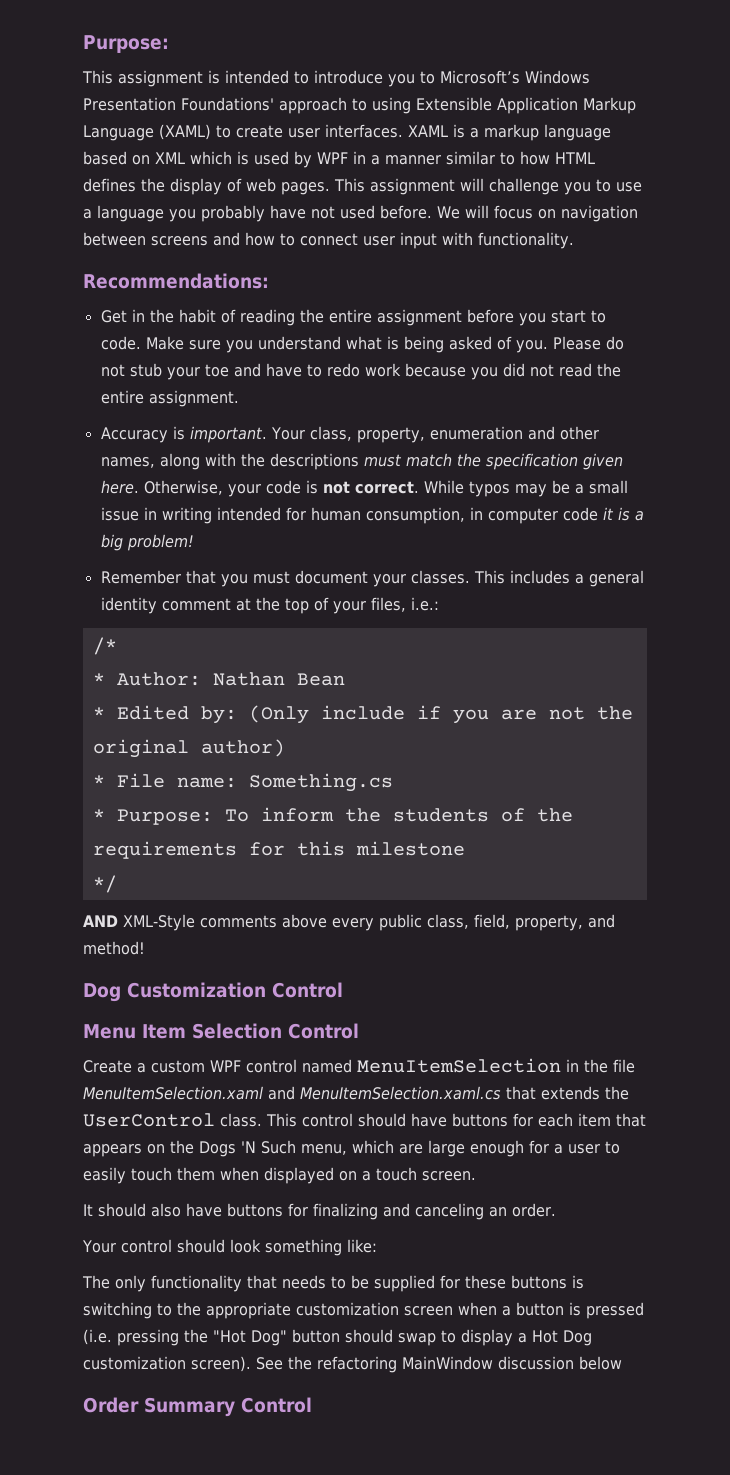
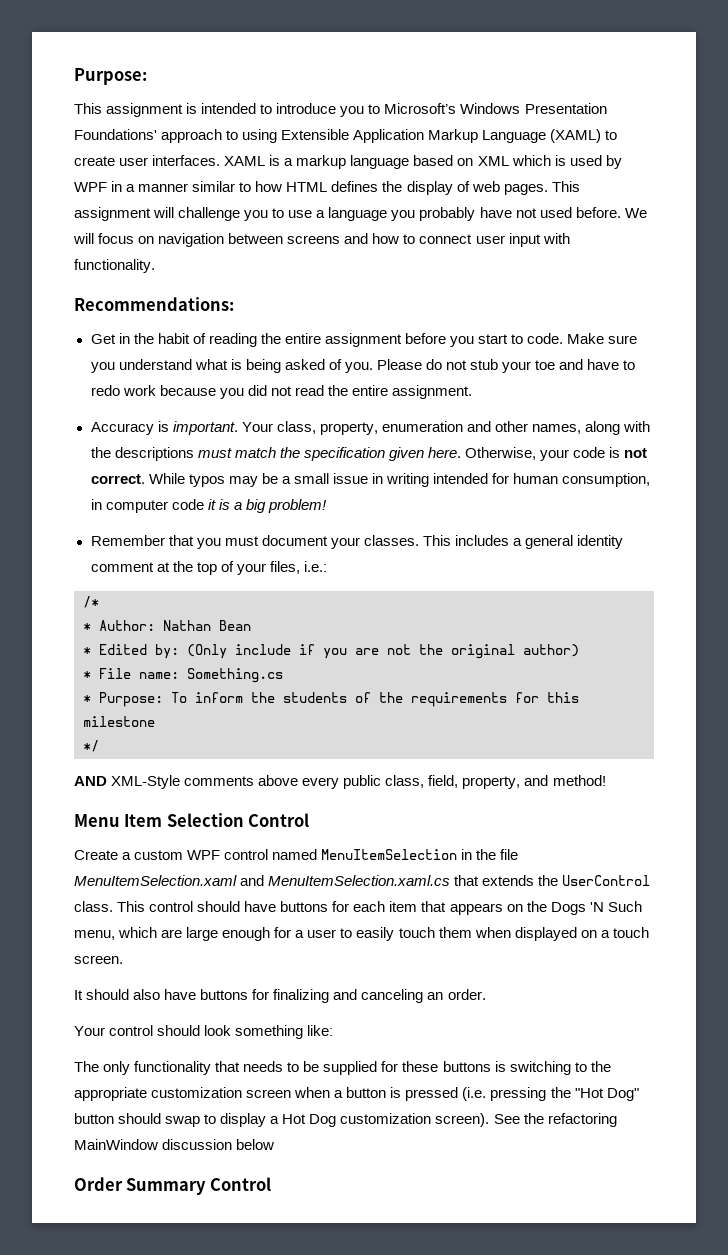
[83,982,343,1002] // Dog Customization Control -> (606, 780) none

